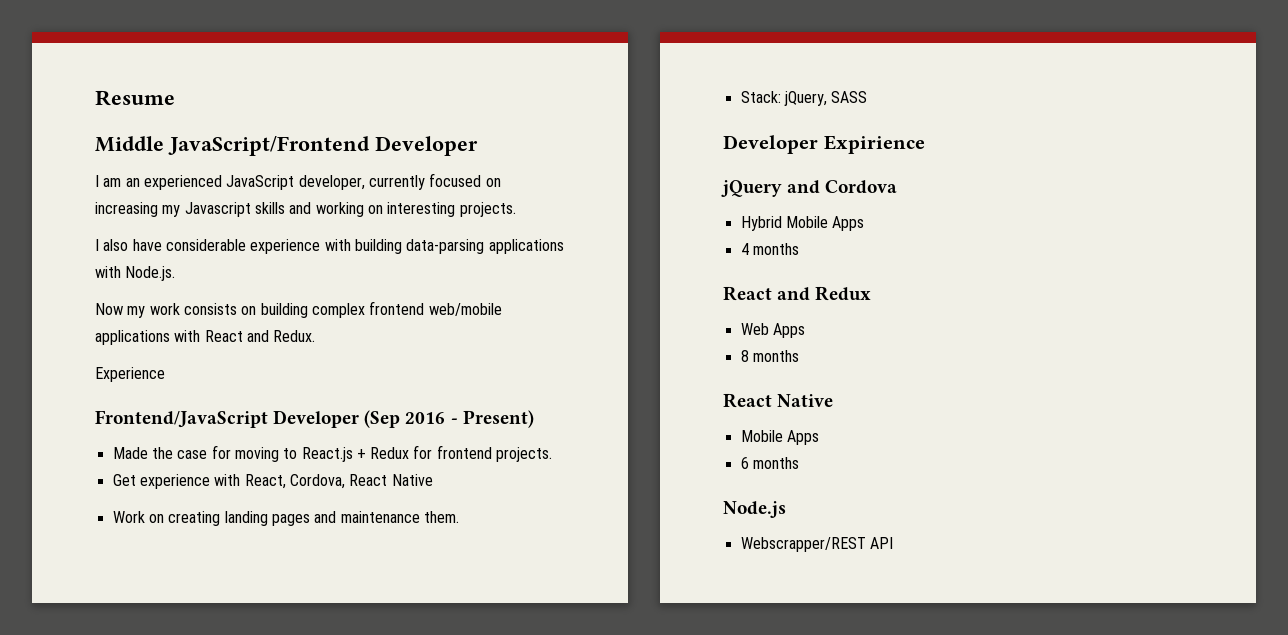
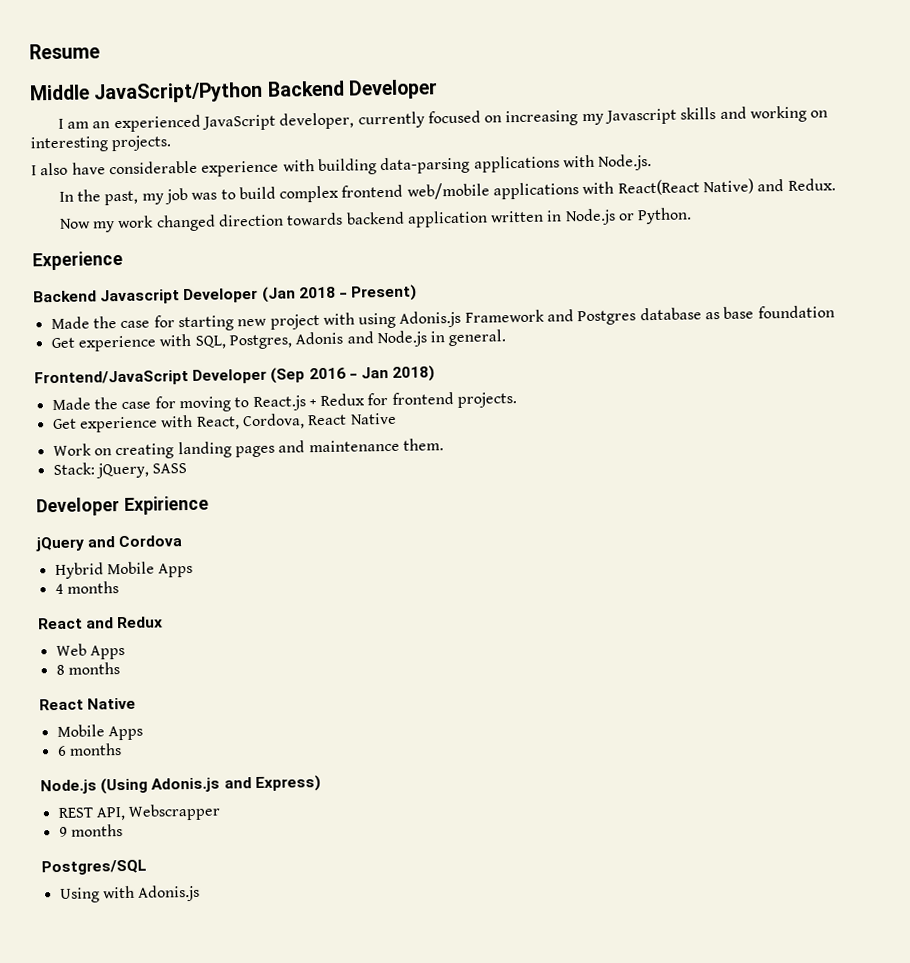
[168,136,370,156] JavaScript/Frontend -> [93,80,345,104] JavaScript/Python Backend
[95,303,308,318] Now my work consists on building -> [58,186,276,206] In the past, my job was to build
[204,330,243,342] React -> [617,178,755,196] React(React Native)
[95,367,165,382] Experience -> [59,207,693,233] [32,250,123,271] [33,284,418,305] [50,305,835,332] [50,329,507,352] Now my work changed direction towards backend application written in Node.js or Python. // Experience // Backend Javascript Developer (Jan 2018 - Present) // Made the case for starting new project with using Adonis.js Framework and Postgres database as base foundation // Get experience with SQL, Postgres, Adonis and Node.js in general.
[462,410,534,428] Present) -> [360,365,436,382] Jan 2018)
[740,537,893,552] // Webscrapper/REST API -> [100,775,321,795] [57,803,222,821] [58,824,123,837] [41,859,147,876] [59,884,201,903] (Using Adonis.js and Express) // REST API, Webscrapper // 9 months // Postgres/SQL // Using with Adonis.js

